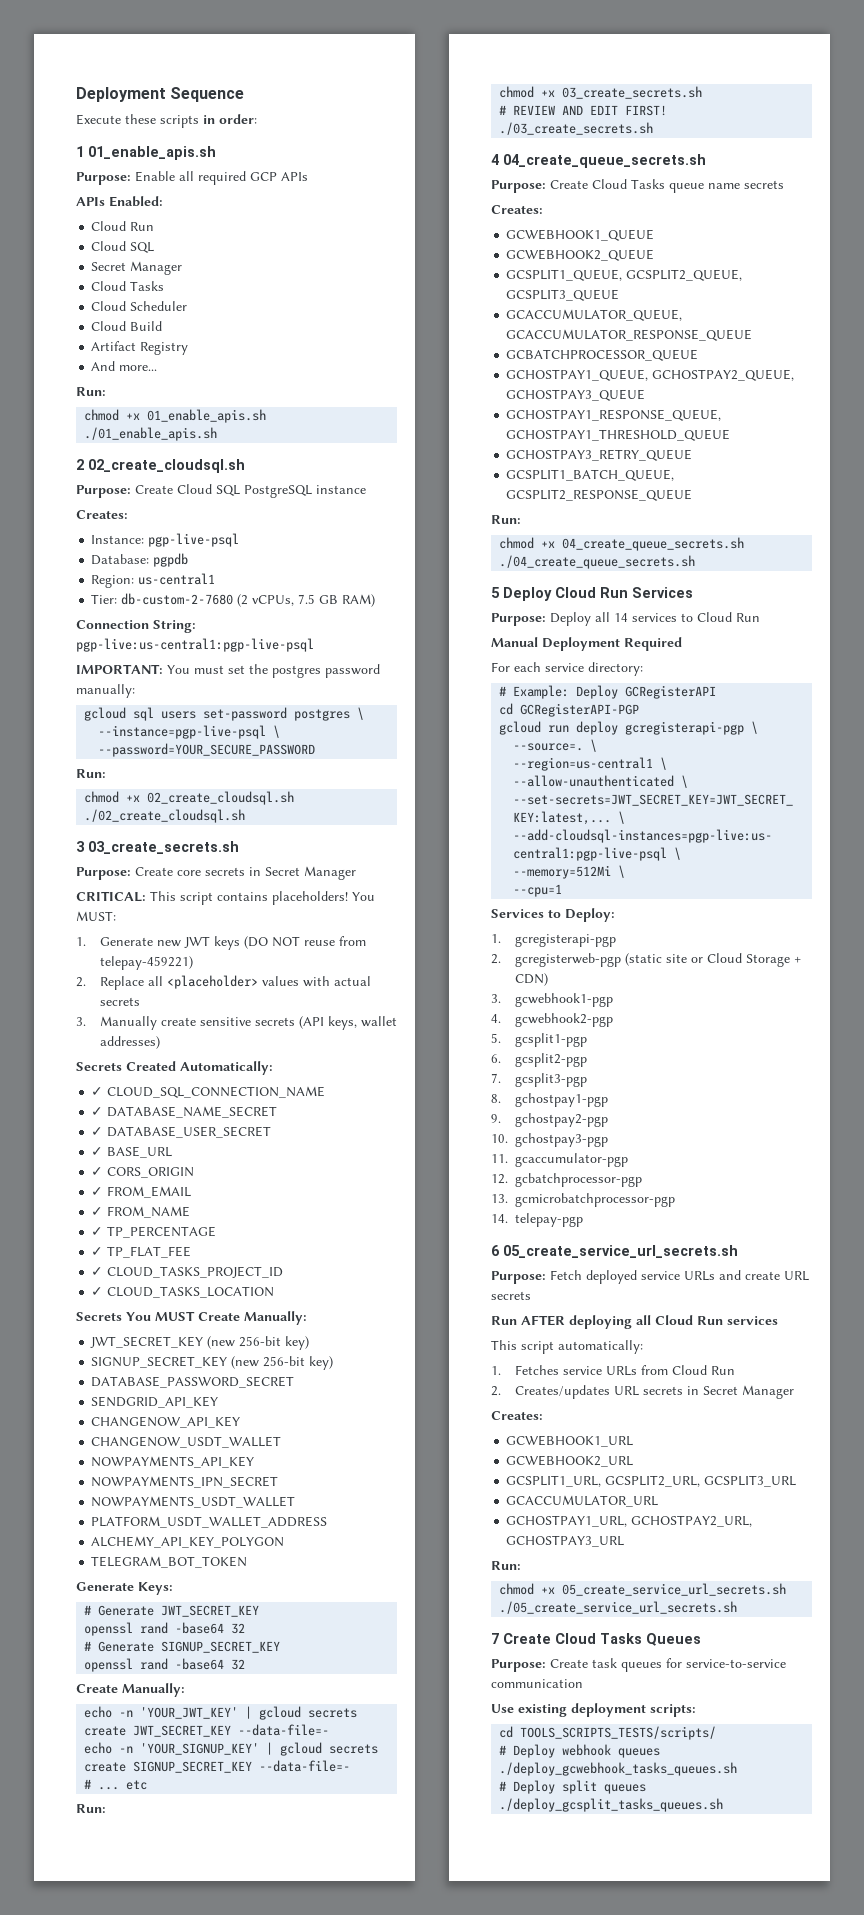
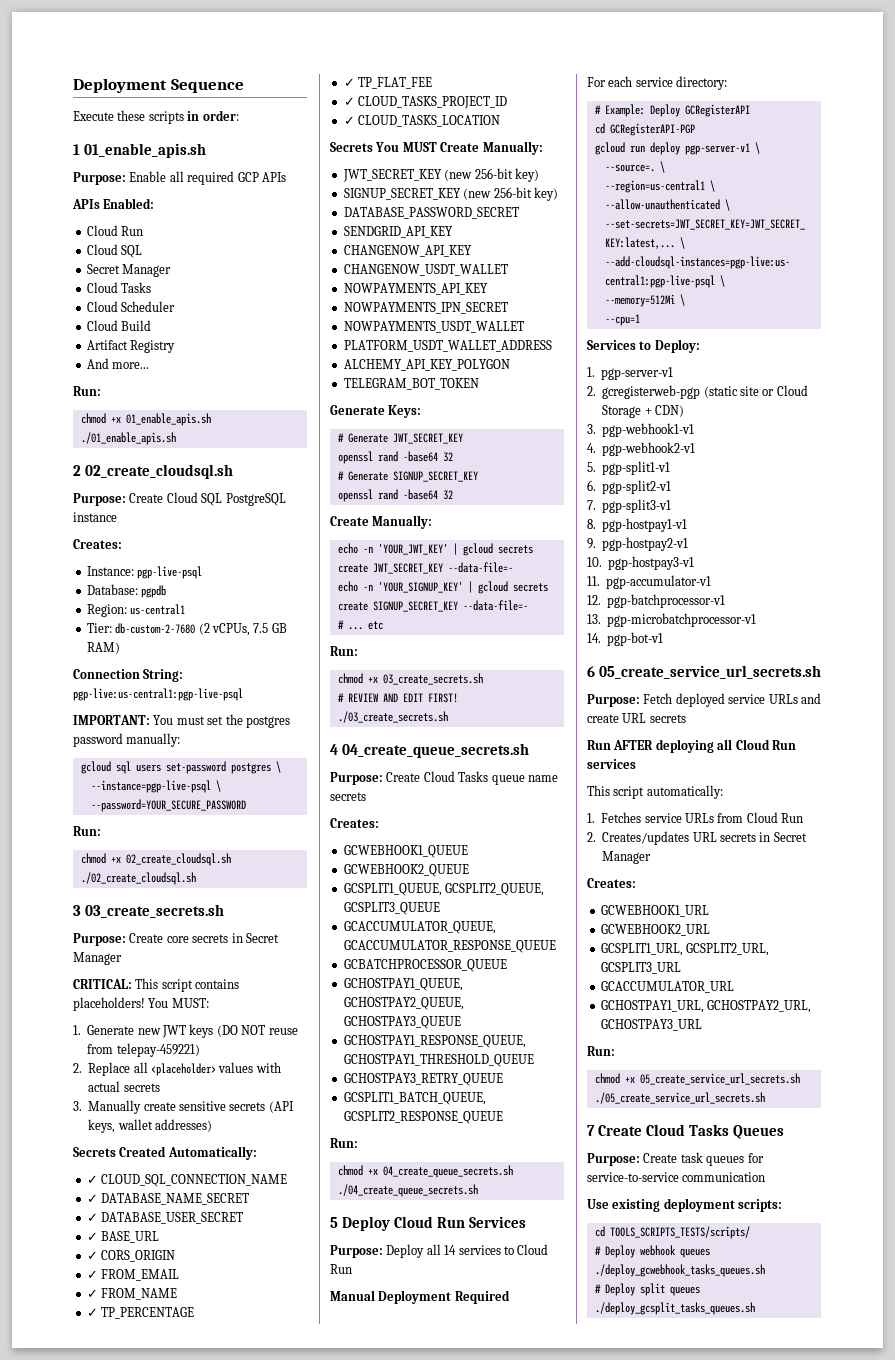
[625,721,745,735] gcregisterapi-pgp -> [684,143,750,155] pgp-server-v1
[514,934,616,947] gcregisterapi-pgp -> [601,367,674,380] pgp-server-v1
[514,993,613,1007] gcwebhook1-pgp -> [602,423,695,437] pgp-webhook1-v1
[514,1013,613,1027] gcwebhook2-pgp -> [602,442,696,456] pgp-webhook2-v1
[514,1033,587,1047] gcsplit1-pgp -> [602,461,671,475] pgp-split1-v1
[514,1053,587,1067] gcsplit2-pgp -> [602,480,672,494] pgp-split2-v1
[514,1073,587,1087] gcsplit3-pgp -> [602,499,672,513] pgp-split3-v1
[514,1093,608,1107] gchostpay1-pgp -> [602,518,688,532] pgp-hostpay1-v1
[514,1113,608,1127] gchostpay2-pgp -> [602,537,689,551] pgp-hostpay2-v1
[515,1133,608,1147] gchostpay3-pgp -> [608,556,695,570] pgp-hostpay3-v1
[515,1153,628,1167] gcaccumulator-pgp -> [606,575,712,589] pgp-accumulator-v1
[515,1173,642,1187] gcbatchprocessor-pgp -> [607,594,726,608] pgp-batchprocessor-v1
[515,1193,675,1207] gcmicrobatchprocessor-pgp -> [607,613,757,627] pgp-microbatchprocessor-v1
[515,1213,583,1227] telepay-pgp -> [607,632,664,646] pgp-bot-v1

